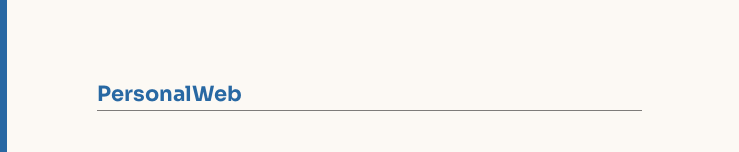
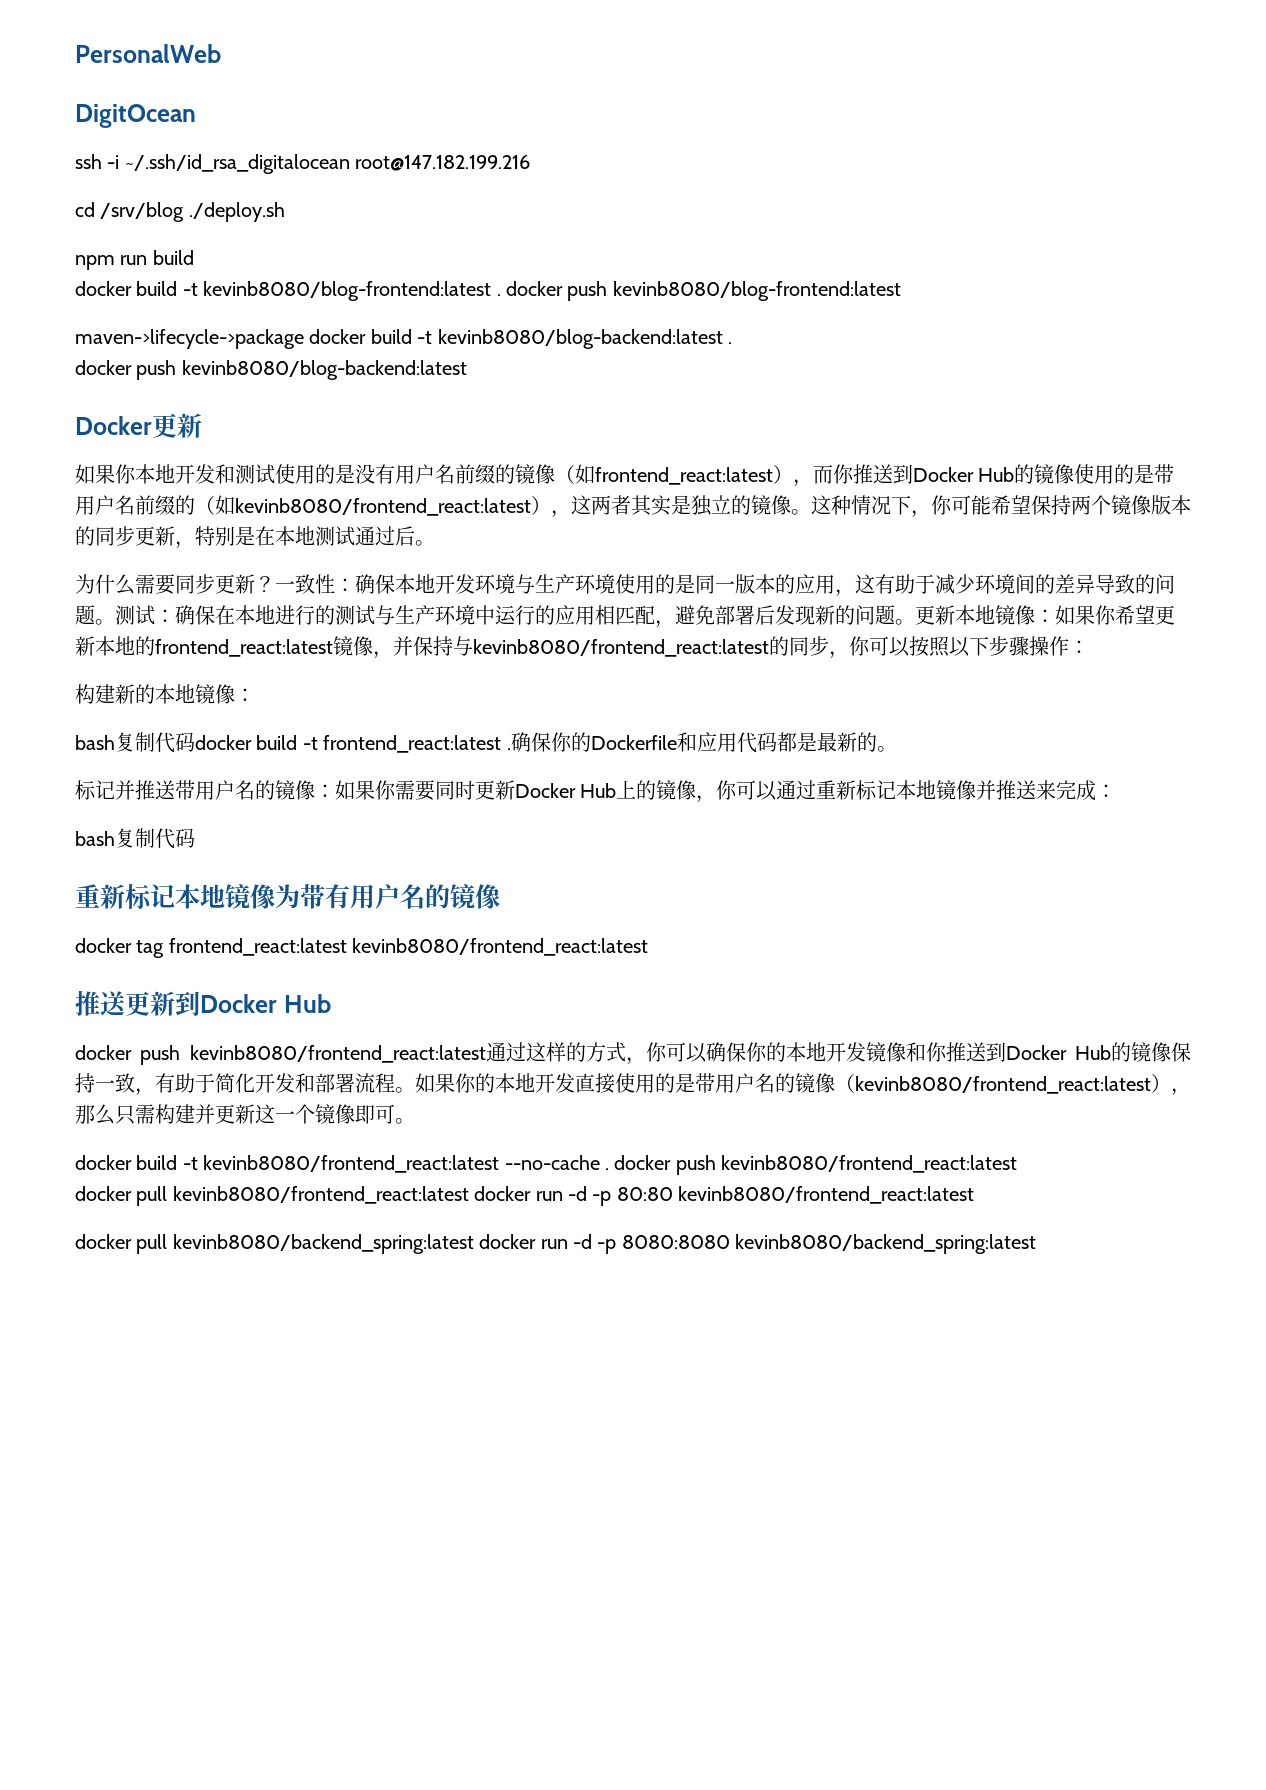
(242, 93) none -> [75,104,196,128] [75,154,531,174] [75,202,285,222] [75,250,194,270] [75,281,901,301] [75,329,732,349] [75,360,467,380] [75,413,202,438] [75,464,1175,487] [75,495,1191,518] [75,526,435,549] [75,574,1175,597] [75,605,1175,628] [75,636,1089,659] [75,684,255,704] [75,732,897,753] [75,780,1117,803] [75,828,195,849] [75,884,500,910] [75,938,649,958] [75,991,331,1016] [75,1042,1191,1065] [75,1073,1191,1096] [75,1104,415,1125] [75,1155,1018,1175] [75,1186,975,1206] [75,1234,1037,1254] // DigitOcean // ssh -i ~/.ssh/id_rsa_digitalocean root@147.182.199.216 // cd /srv/blog ./deploy.sh // npm run build // docker build -t kevinb8080/blog-frontend:latest . docker push kevinb8080/blog-frontend:latest // maven->lifecycle->package docker build -t kevinb8080/blog-backend:latest . // docker push kevinb8080/blog-backend:latest // Docker更新 // 如果你本地开发和测试使用的是没有用户名前缀的镜像（如frontend_react:latest），而你推送到Docker Hub的镜像使用的是带用户名前缀的（如kevinb8080/frontend_react:latest），这两者其实是独立的镜像。这种情况下，你可能希望保持两个镜像版本的同步更新，特别是在本地测试通过后。 // 为什么需要同步更新？一致性：确保本地开发环境与生产环境使用的是同一版本的应用，这有助于减少环境间的差异导致的问题。测试：确保在本地进行的测试与生产环境中运行的应用相匹配，避免部署后发现新的问题。更新本地镜像：如果你希望更新本地的frontend_react:latest镜像，并保持与kevinb8080/frontend_react:latest的同步，你可以按照以下步骤操作： // 构建新的本地镜像： // bash复制代码docker build -t frontend_react:latest .确保你的Dockerfile和应用代码都是最新的。 // 标记并推送带用户名的镜像：如果你需要同时更新Docker Hub上的镜像，你可以通过重新标记本地镜像并推送来完成： // bash复制代码 // 重新标记本地镜像为带有用户名的镜像 // docker tag frontend_react:latest kevinb8080/frontend_react:latest // 推送更新到Docker Hub // docker push kevinb8080/frontend_react:latest通过这样的方式，你可以确保你的本地开发镜像和你推送到Docker Hub的镜像保持一致，有助于简化开发和部署流程。如果你的本地开发直接使用的是带用户名的镜像（kevinb8080/frontend_react:latest），那么只需构建并更新这一个镜像即可。 // docker build -t kevinb8080/frontend_react:latest --no-cache . docker push kevinb8080/frontend_react:latest // docker pull kevinb8080/frontend_react:latest docker run -d -p 80:80 kevinb8080/frontend_react:latest // docker pull kevinb8080/backend_spring:latest docker run -d -p 8080:8080 kevinb8080/backend_spring:latest

